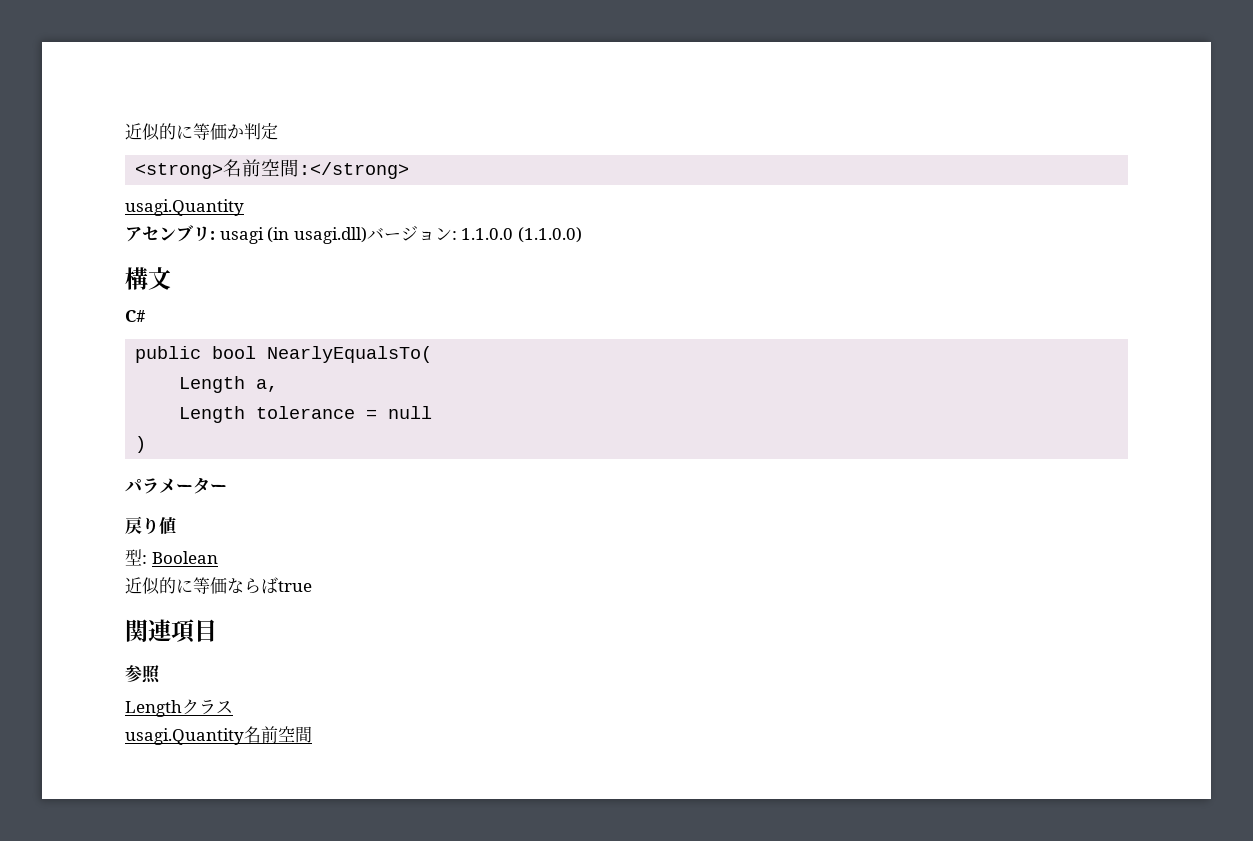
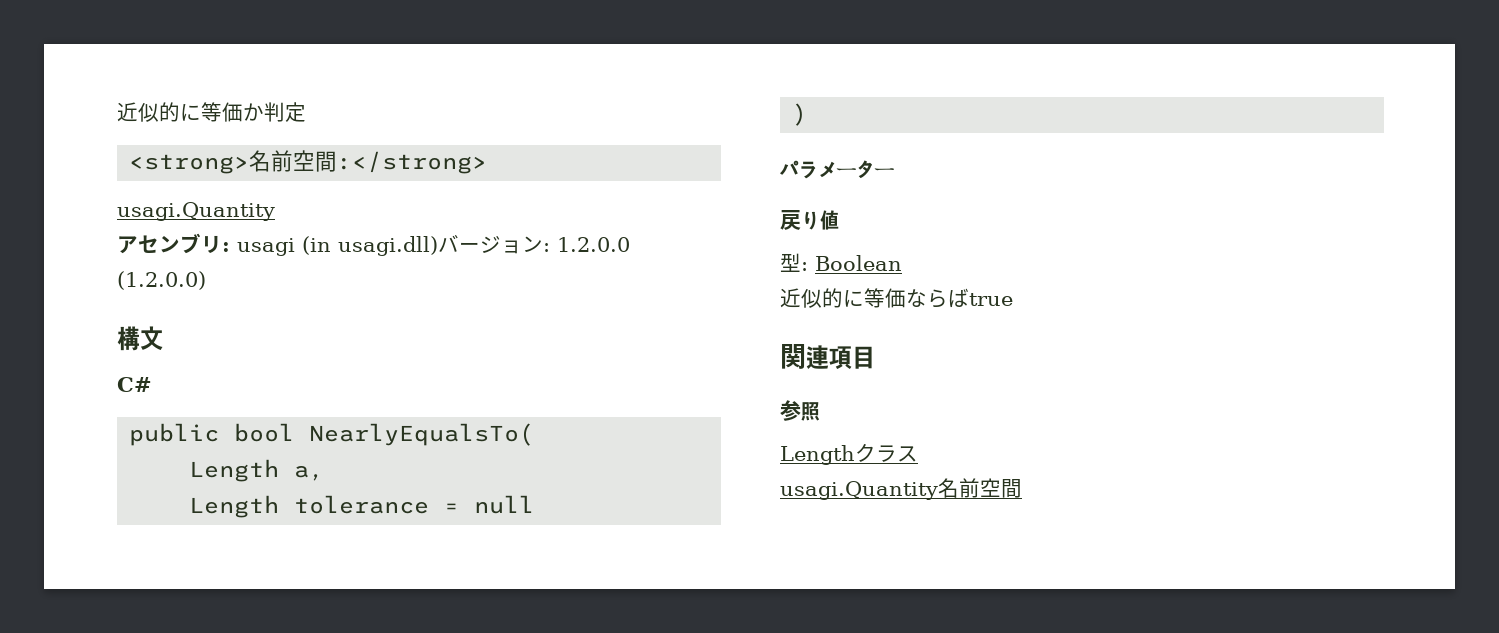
[461,227,582,243] 1.1.0.0 (1.1.0.0) -> [557,237,630,252] [117,271,206,290] 1.2.0.0 (1.2.0.0)

